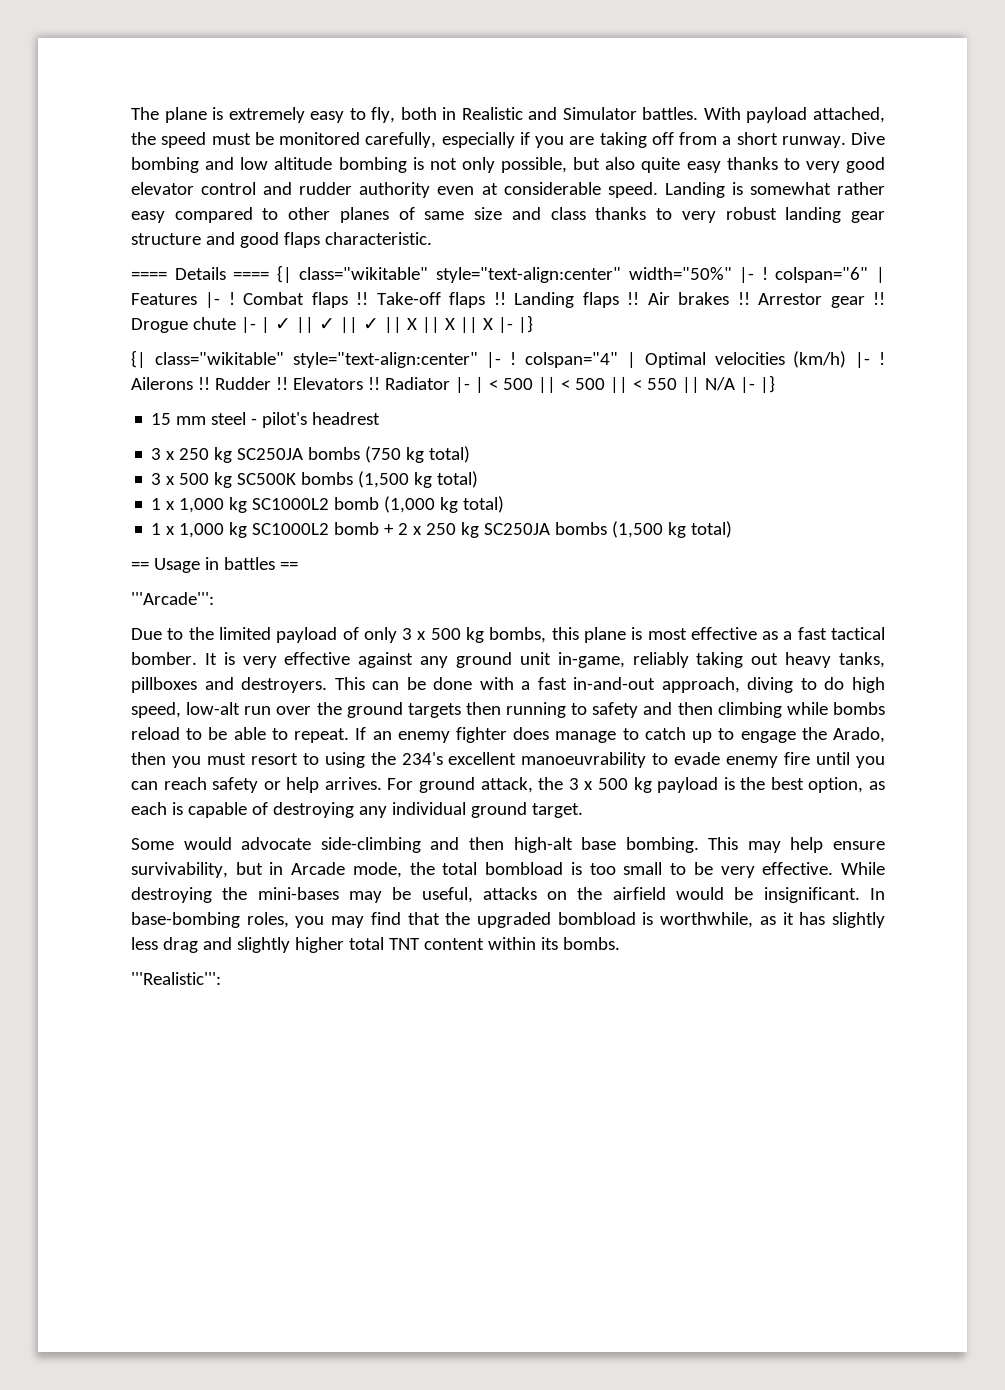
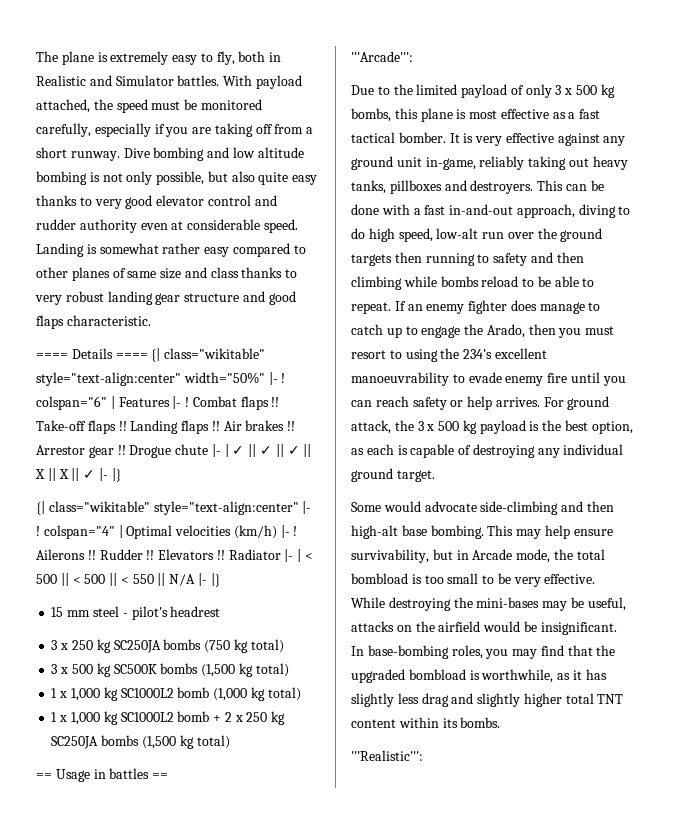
[482,318,493,330] X -> [83,470,96,479] ✓

